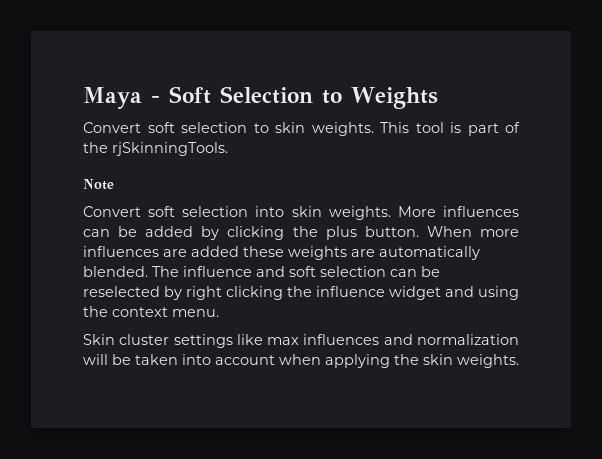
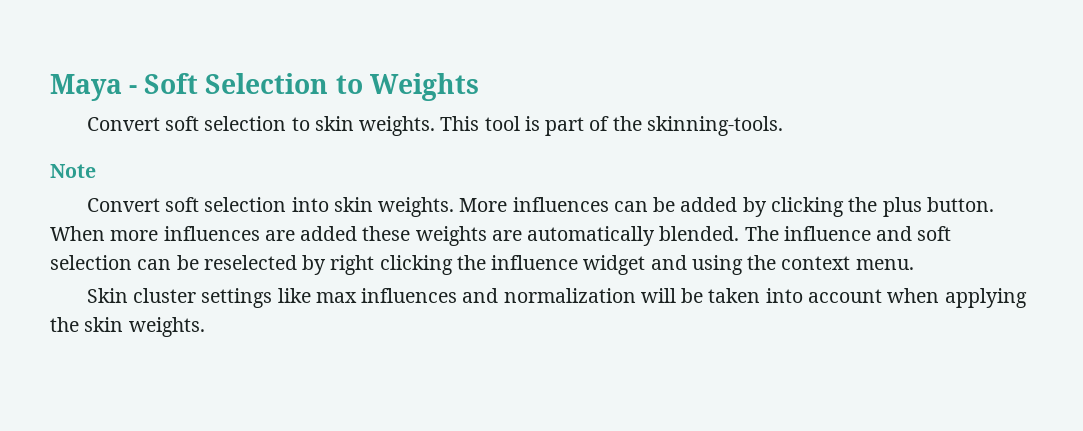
[112,142,228,156] rjSkinningTools. -> [646,116,783,136] skinning-tools.

